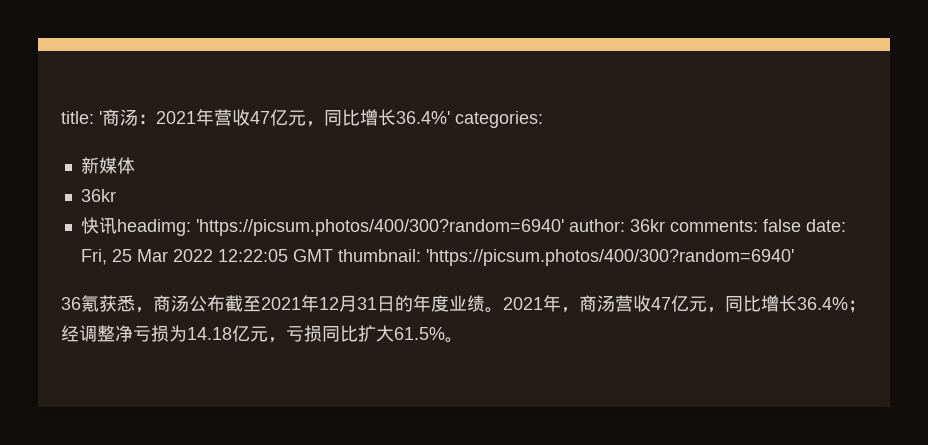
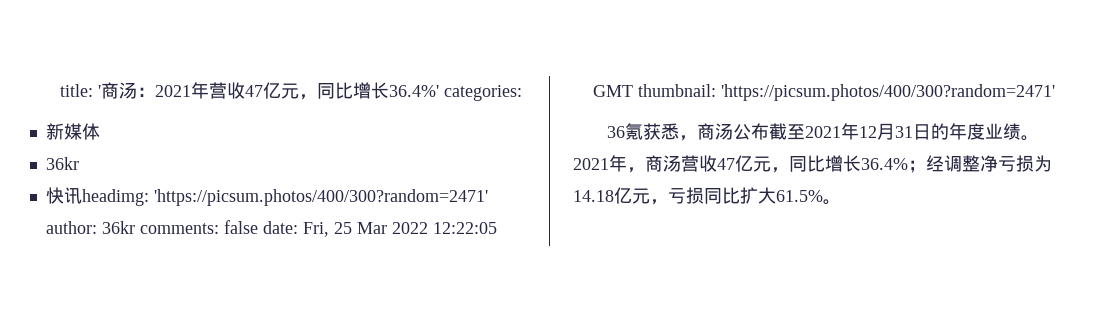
[195,219,564,236] 'https://picsum.photos/400/300?random=6940' -> [153,189,488,206] 'https://picsum.photos/400/300?random=2471'
[425,249,794,266] 'https://picsum.photos/400/300?random=6940' -> [720,84,1055,101] 'https://picsum.photos/400/300?random=2471'

